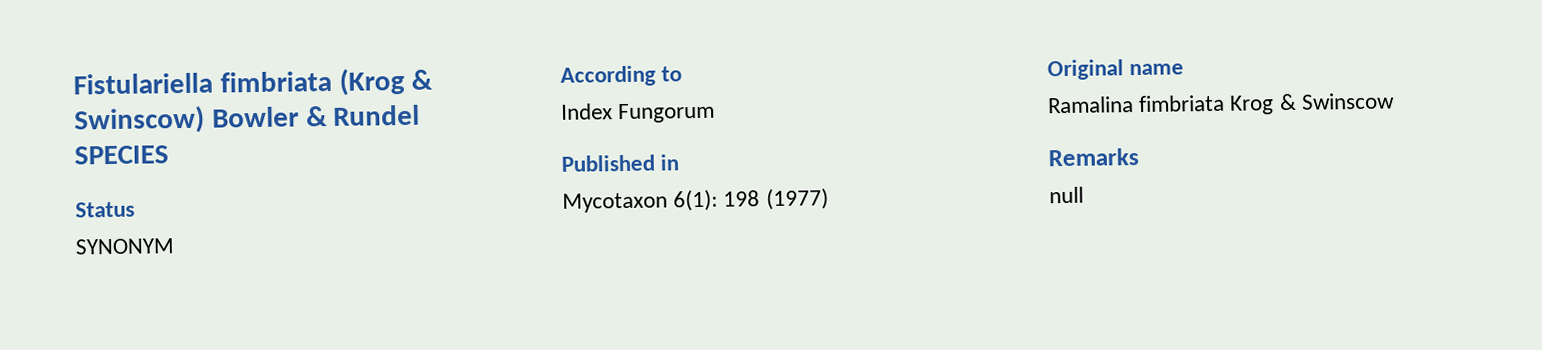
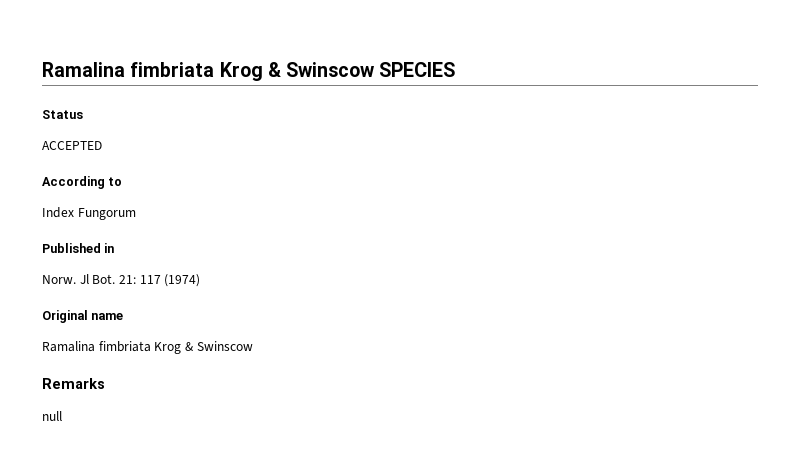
[73,67,434,96] [74,104,421,135] Fistulariella fimbriata (Krog & Swinscow) Bowler & Rundel -> [42,62,375,81] Ramalina fimbriata Krog & Swinscow
[75,238,175,255] SYNONYM -> [42,141,102,150] ACCEPTED
[562,188,829,213] Mycotaxon 6(1): 198 (1977) -> [42,274,201,287] Norw. Jl Bot. 21: 117 (1974)

